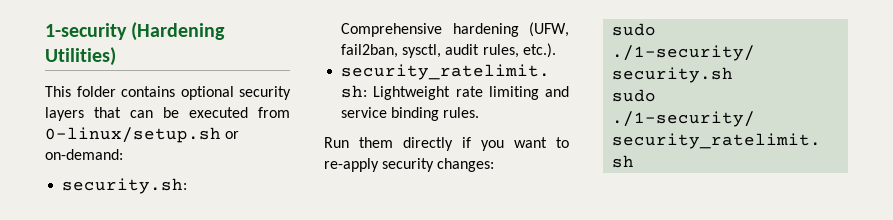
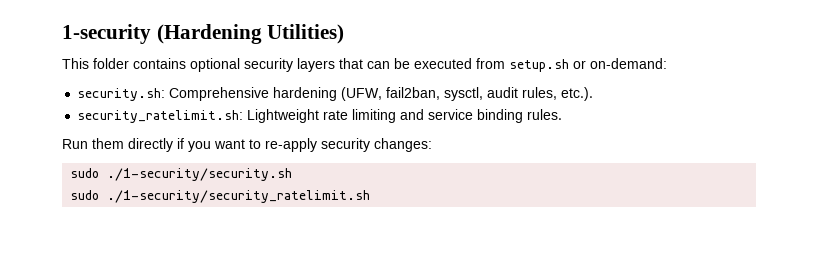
[45,127,221,143] 0-linux/setup.sh -> [509,59,569,72] setup.sh

